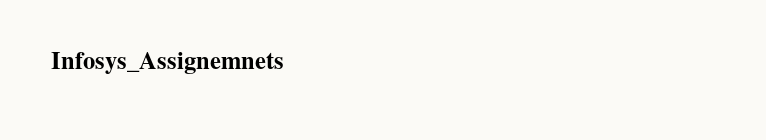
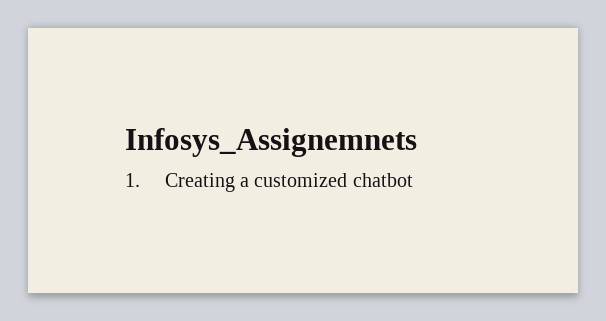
(284, 63) none -> [125,173,413,192] // 1. Creating a customized chatbot

